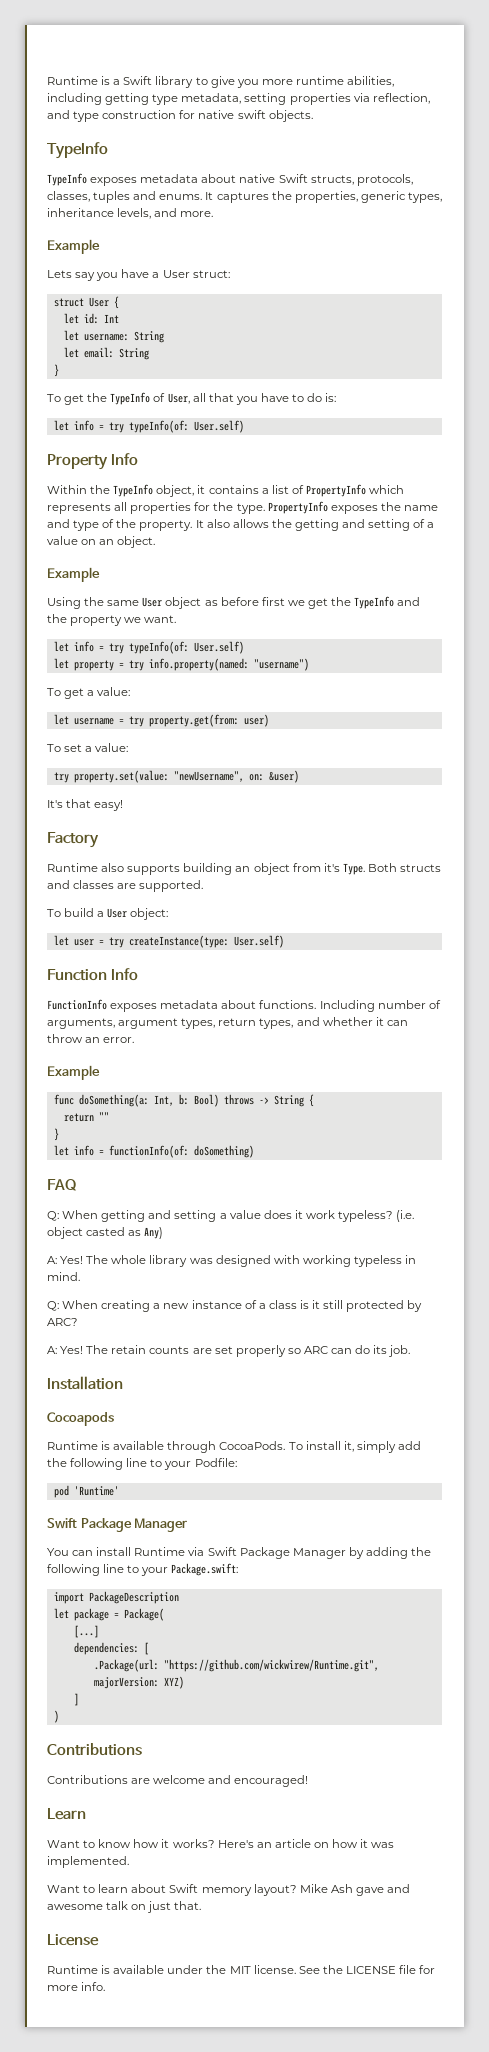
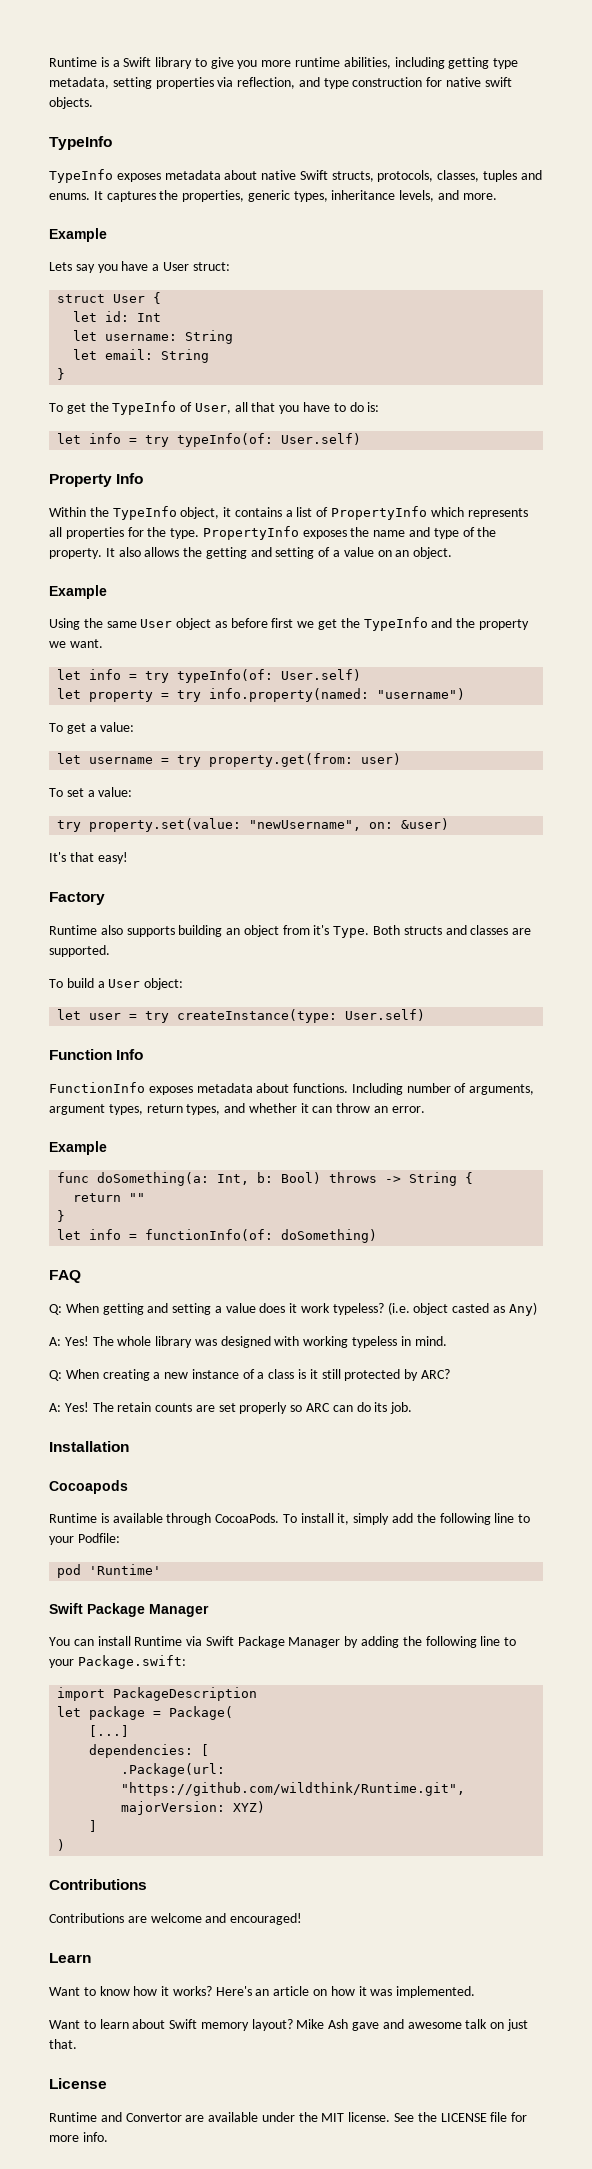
[163,1659,379,1672] "https://github.com/wickwirew/Runtime.git", -> [121,1782,466,1796] "https://github.com/wildthink/Runtime.git",
[101,1965,111,1974] is -> [100,2112,205,2122] and Convertor are

